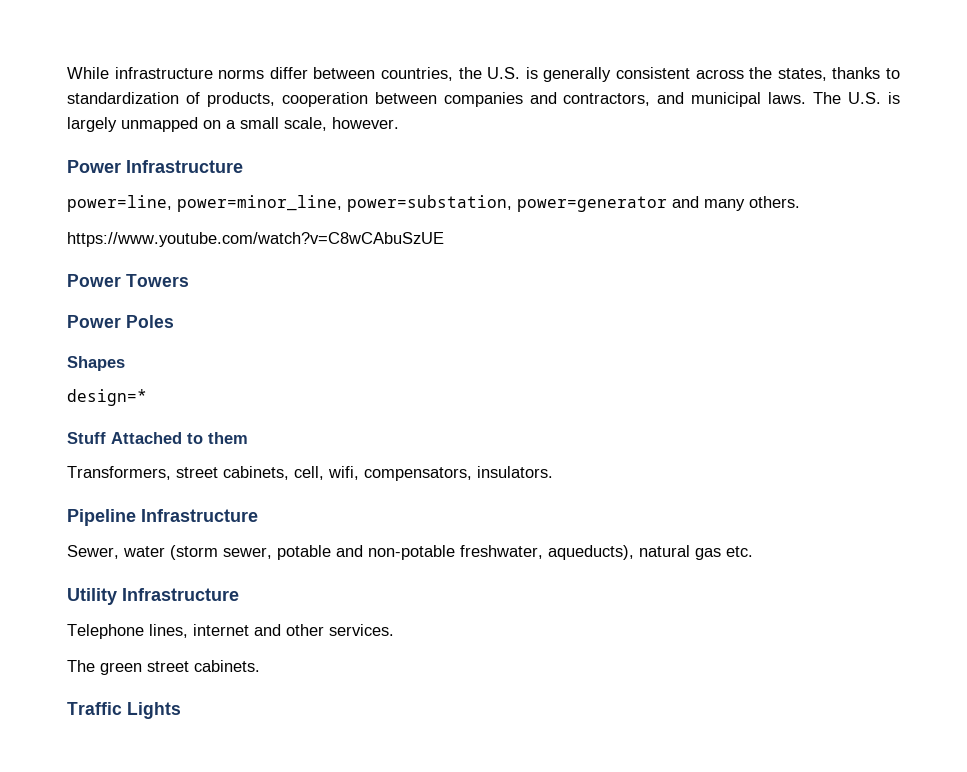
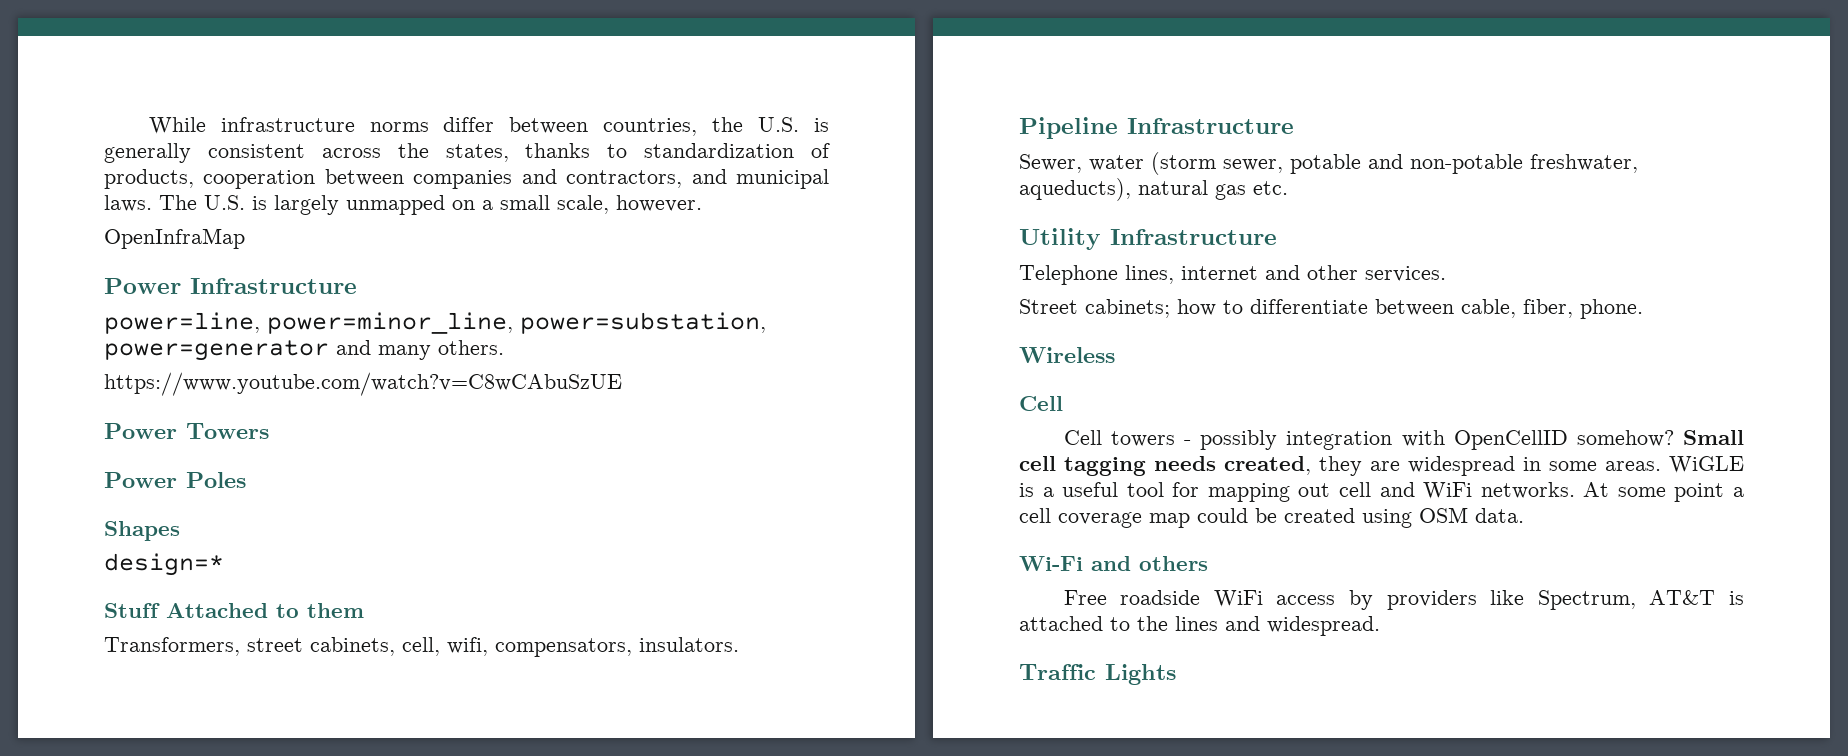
(399, 123) none -> [104,228,245,249] // OpenInfraMap
[67,660,260,675] The green street cabinets. -> [1019,299,1643,319] [1019,347,1115,363] [1019,396,1063,411] [1063,430,1744,450] [1019,456,1744,476] [1019,482,1744,502] [1019,507,1524,528] [1019,556,1208,571] [1063,590,1744,610] [1019,616,1380,636] Street cabinets; how to differentiate between cable, fiber, phone. // Wireless // Cell // Cell towers - possibly integration with OpenCellID somehow? Small cell tagging needs created, they are widespread in some areas. WiGLE is a useful tool for mapping out cell and WiFi networks. At some point a cell coverage map could be created using OSM data. // Wi-Fi and others // Free roadside WiFi access by providers like Spectrum, AT&T is attached to the lines and widespread.

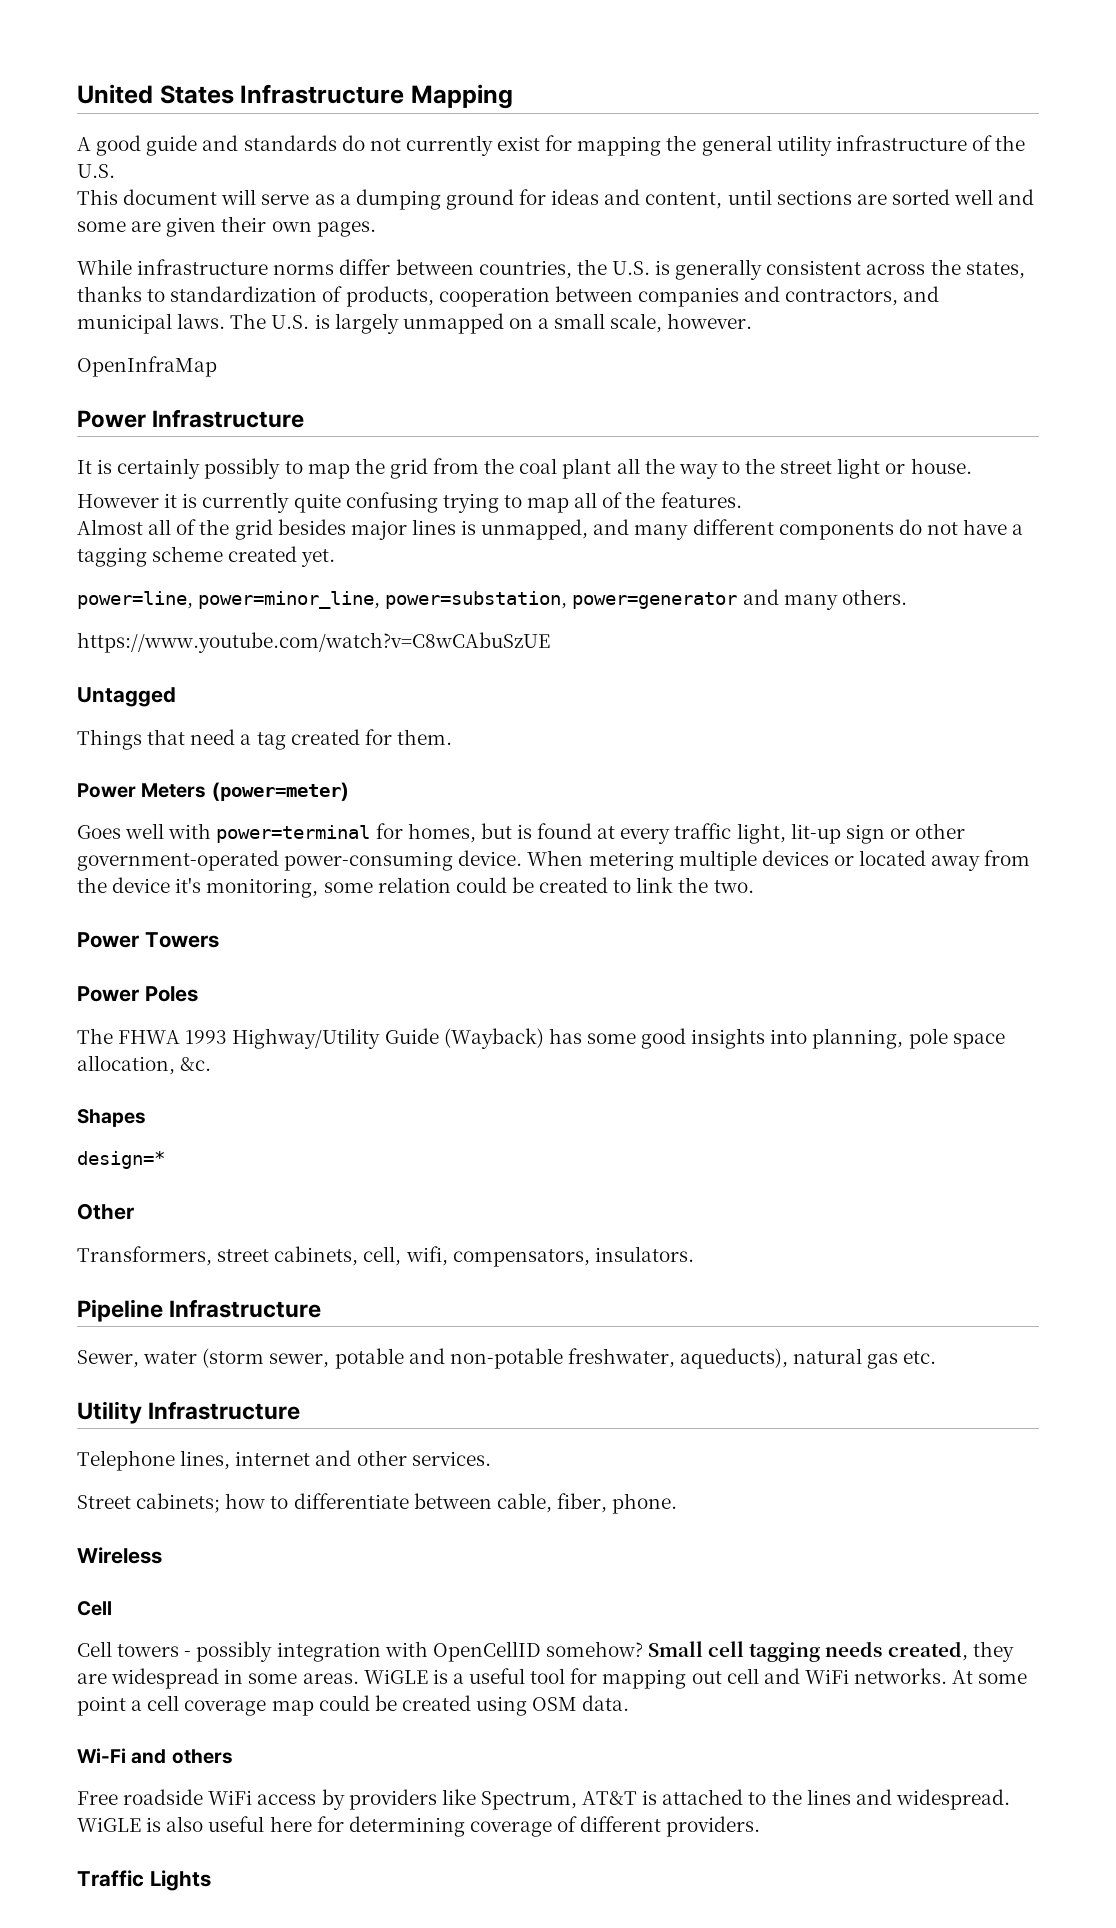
(148, 125) none -> [77,84,513,109] [77,135,1026,156] [77,164,115,178] [77,189,1035,210] [77,216,376,237] United States Infrastructure Mapping // A good guide and standards do not currently exist for mapping the general utility infrastructure of the U.S. // This document will serve as a dumping ground for ideas and content, until sections are sorted well and some are given their own pages. //
(357, 286) none -> [77,458,972,479] [77,492,742,513] [77,519,1024,540] [77,546,336,567] // It is certainly possibly to map the grid from the coal plant all the way to the street light or house. // However it is currently quite confusing trying to map all of the features. // Almost all of the grid besides major lines is unmapped, and many different components do not have a tagging scheme created yet.
[104,423,269,439] [104,472,246,488] [104,521,180,541] [104,553,224,576] [104,603,364,618] Power Towers // Power Poles // Shapes // design=* // Stuff Attached to them -> [77,687,176,707] [77,729,452,750] [77,782,349,801] [77,823,966,844] [77,850,1031,871] [77,877,754,898] [77,932,219,948] [77,986,198,1002] [77,1028,1005,1049] [77,1055,212,1075] [77,1109,146,1127] [77,1151,165,1169] [77,1203,134,1220] Untagged // Things that need a tag created for them. // Power Meters (power=meter) // Goes well with power=terminal for homes, but is found at every traffic light, lit-up sign or other government-operated power-consuming device. When metering multiple devices or located away from the device it's monitoring, some relation could be created to link the two. // Power Towers // Power Poles // The FHWA 1993 Highway/Utility Guide (Wayback) has some good insights into planning, pole space allocation, &c. // Shapes // design=* // Other
(1380, 626) none -> [77,1816,761,1837] WiGLE is also useful here for determining coverage of different providers.

